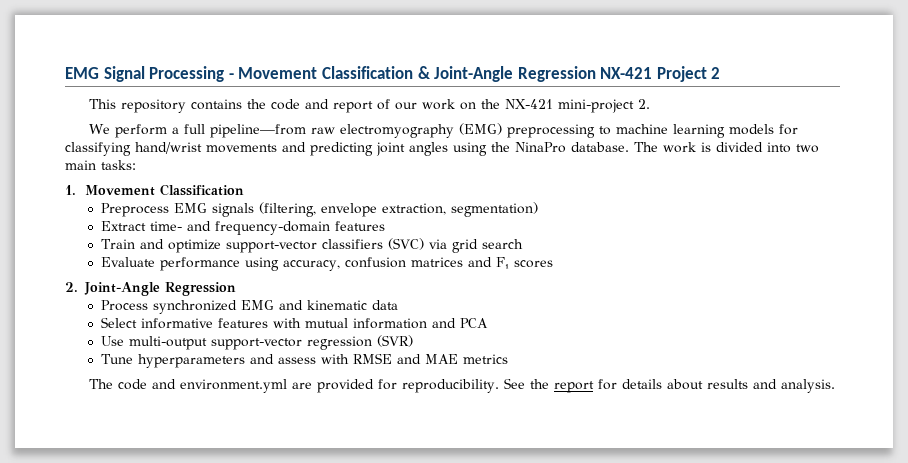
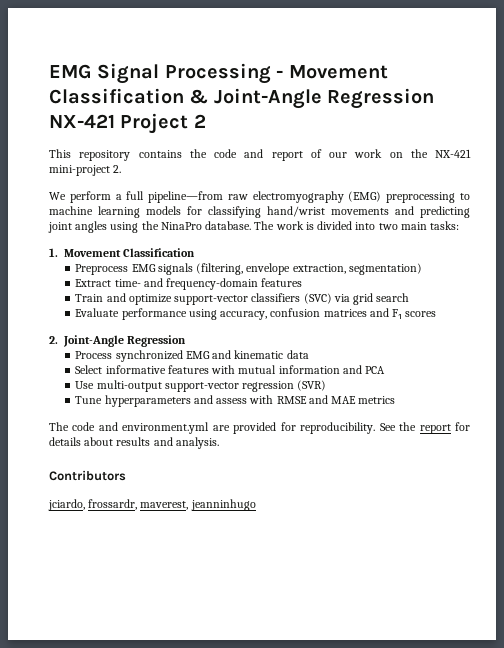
(836, 386) none -> [49,470,126,481] [48,499,256,511] // Contributors // jciardo, frossardr, maverest, jeanninhugo

